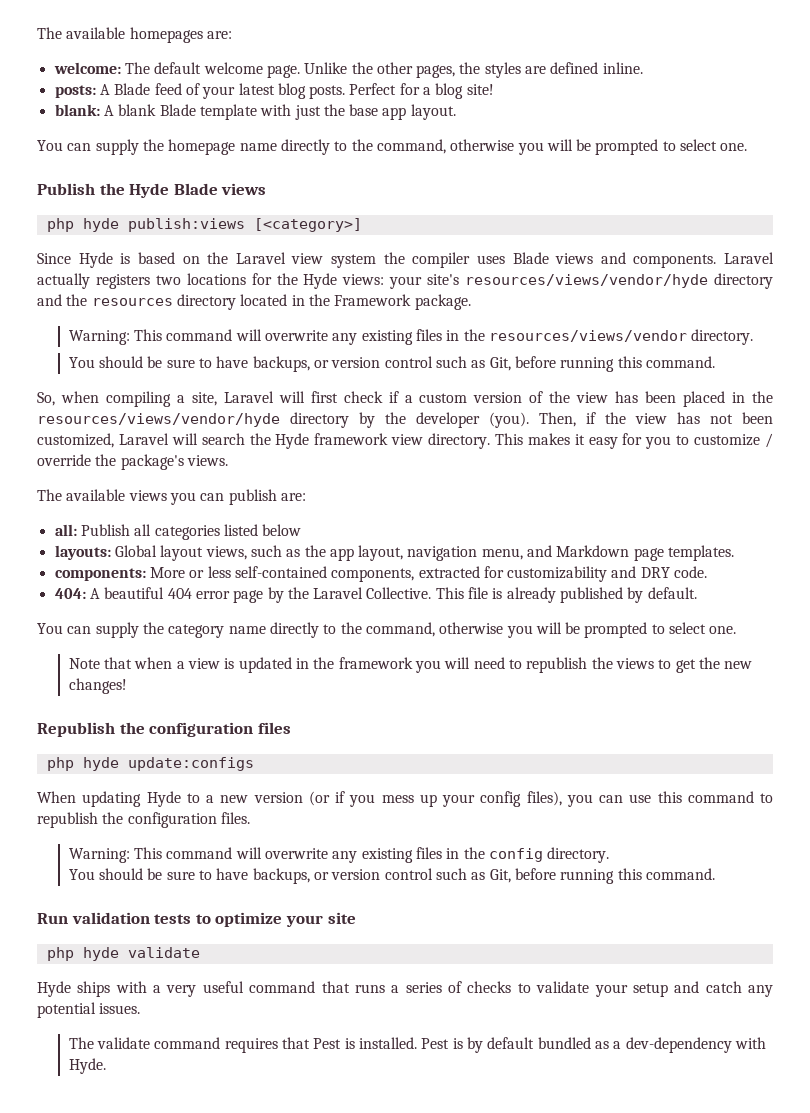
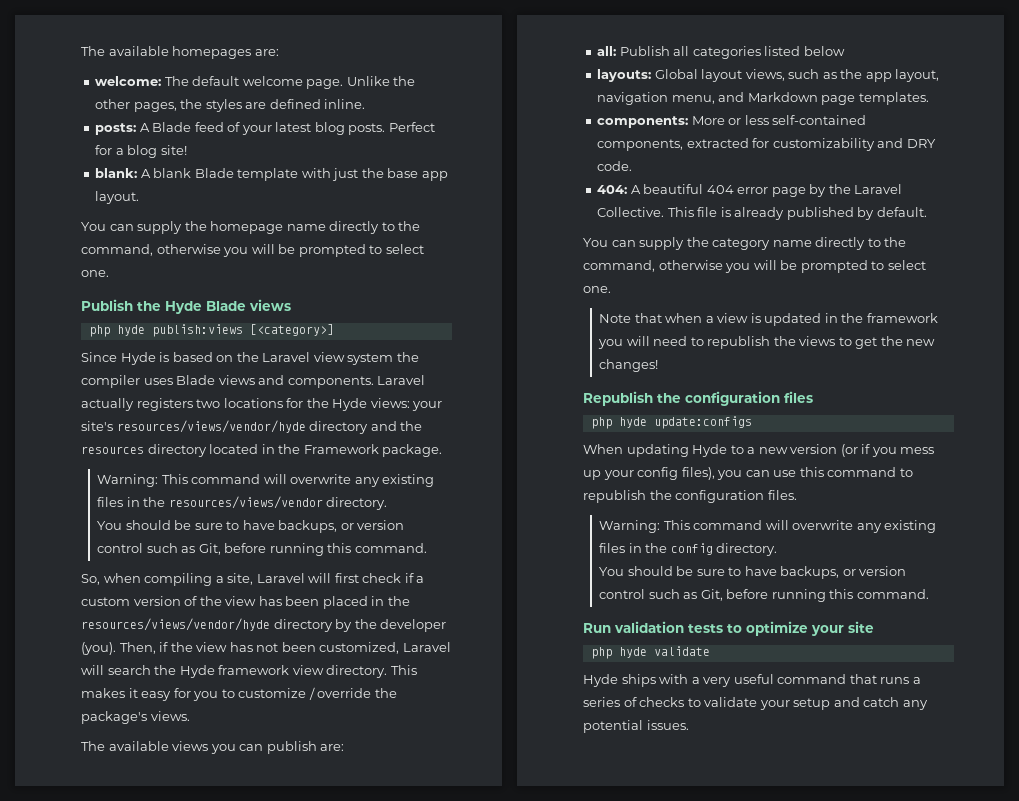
[68,1037,766,1053] [68,1058,106,1074] // The validate command requires that Pest is installed. Pest is by default bundled as a dev-dependency with Hyde. -> (689, 725) none

